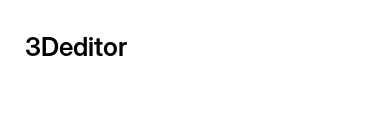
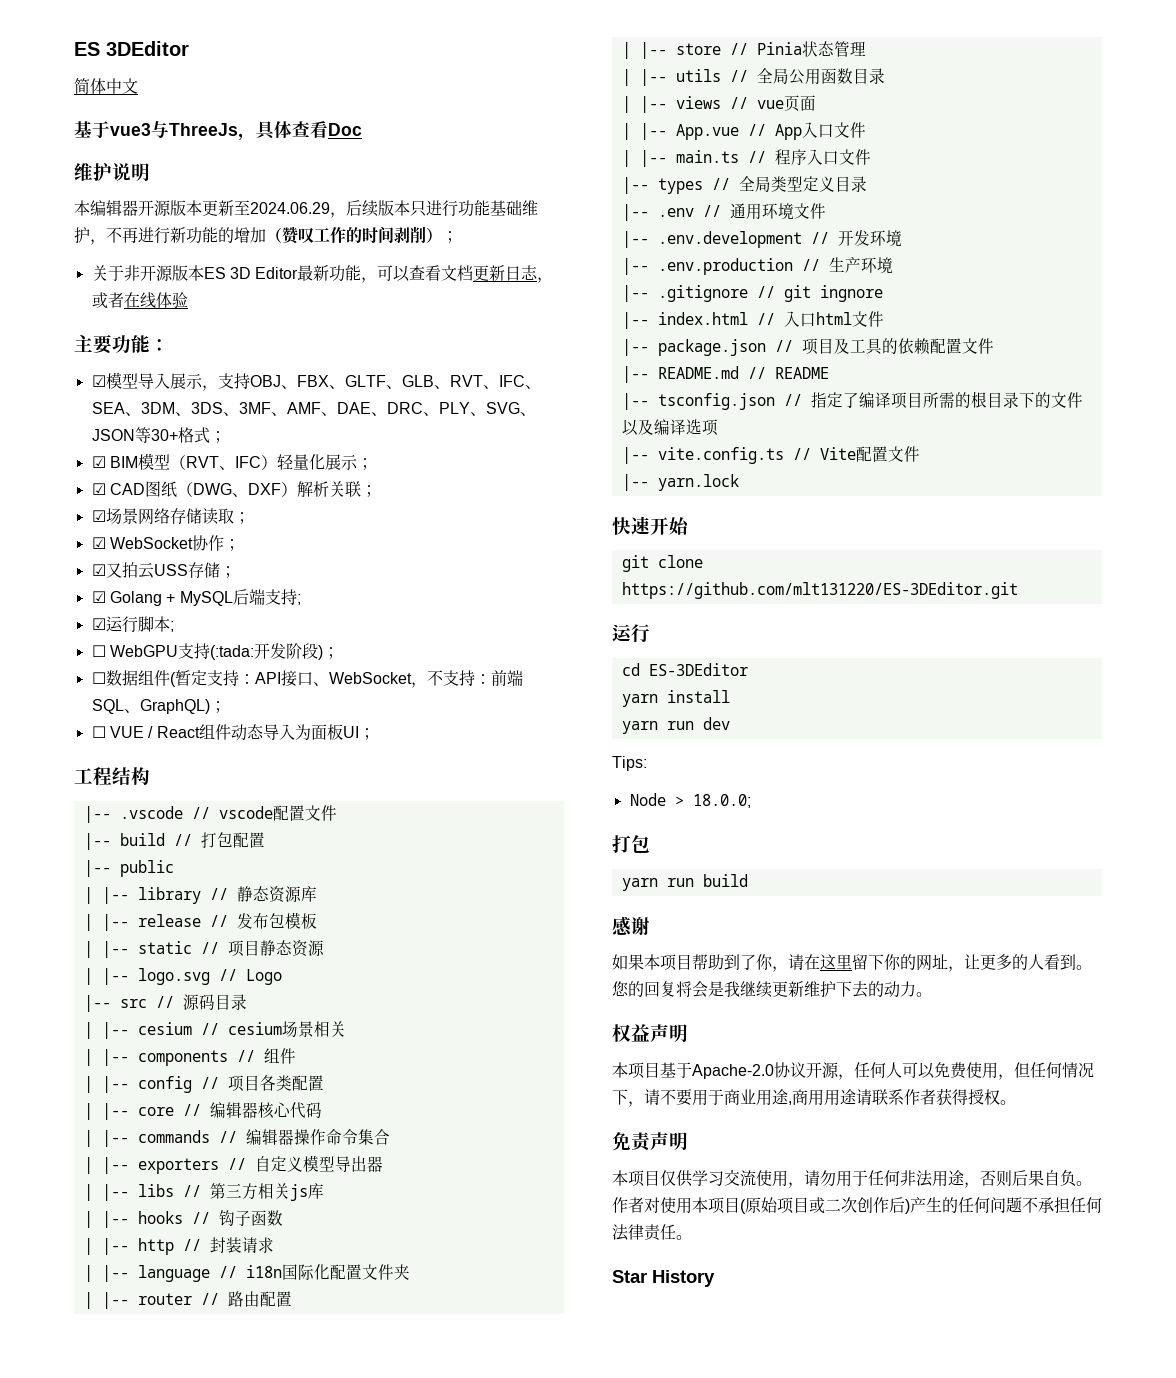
[25,37,127,56] 3Deditor -> [74,41,189,56] [74,78,138,94] [74,121,362,141] [74,162,150,181] [74,200,538,218] [74,226,458,245] [91,265,554,283] [91,292,188,309] [74,335,169,354] [91,372,541,391] [91,402,536,416] [91,427,226,443] [91,453,373,470] [91,481,377,498] [91,508,250,525] [91,535,240,551] [91,562,236,579] [91,589,301,606] [91,616,174,633] [91,643,339,660] [91,670,523,688] [91,699,226,714] [91,724,375,741] [74,767,150,786] [83,805,337,823] [83,832,265,850] [83,860,174,877] [83,886,317,904] [83,912,317,931] [83,940,324,958] [83,968,282,985] [83,994,247,1012] [83,1021,346,1039] [83,1048,296,1066] [83,1075,324,1093] [83,1102,322,1120] [83,1129,390,1147] [83,1155,383,1174] [83,1183,324,1201] [83,1210,283,1228] [83,1237,274,1255] [83,1264,410,1282] [83,1291,292,1309] [621,41,866,59] [621,68,885,86] [621,95,816,113] [621,122,866,140] [621,149,871,167] [621,176,867,194] [621,203,826,221] [621,230,902,248] [621,257,893,275] [621,285,883,302] [621,311,884,329] [621,338,994,356] [621,366,829,383] [621,391,1083,410] [621,419,718,436] [621,446,920,464] [621,474,739,491] [612,516,689,535] [621,555,703,572] [621,582,1018,599] [612,624,650,643] [621,663,748,676] [621,690,730,707] [621,717,730,734] [612,756,647,771] [629,793,751,808] [612,835,650,853] [621,874,748,891] [612,916,650,936] [612,954,1092,972] [612,981,932,998] [612,1024,688,1042] [612,1062,1094,1080] [612,1088,1016,1107] [612,1132,688,1152] [612,1169,1092,1188] [612,1197,1102,1214] [612,1224,692,1241] [612,1270,715,1287] ES 3DEditor // 简体中文 // 基于vue3与ThreeJs，具体查看Doc // 维护说明 // 本编辑器开源版本更新至2024.06.29，后续版本只进行功能基础维护，不再进行新功能的增加（赞叹工作的时间剥削）； // 关于非开源版本ES 3D Editor最新功能，可以查看文档更新日志，或者在线体验 // 主要功能： // ☑模型导入展示，支持OBJ、FBX、GLTF、GLB、RVT、IFC、SEA、3DM、3DS、3MF、AMF、DAE、DRC、PLY、SVG、JSON等30+格式； // ☑ BIM模型（RVT、IFC）轻量化展示； // ☑ CAD图纸（DWG、DXF）解析关联； // ☑场景网络存储读取； // ☑ WebSocket协作； // ☑又拍云USS存储； // ☑ Golang + MySQL后端支持; // ☑运行脚本; // ☐ WebGPU支持(:tada:开发阶段)； // ☐数据组件(暂定支持：API接口、WebSocket，不支持：前端SQL、GraphQL)； // ☐ VUE / React组件动态导入为面板UI； // 工程结构 // |-- .vscode // vscode配置文件 // |-- build // 打包配置 // |-- public // | |-- library // 静态资源库 // | |-- release // 发布包模板 // | |-- static // 项目静态资源 // | |-- logo.svg // Logo // |-- src // 源码目录 // | |-- cesium // cesium场景相关 // | |-- components // 组件 // | |-- config // 项目各类配置 // | |-- core // 编辑器核心代码 // | |-- commands // 编辑器操作命令集合 // | |-- exporters // 自定义模型导出器 // | |-- libs // 第三方相关js库 // | |-- hooks // 钩子函数 // | |-- http // 封装请求 // | |-- language // i18n国际化配置文件夹 // | |-- router // 路由配置 // | |-- store // Pinia状态管理 // | |-- utils // 全局公用函数目录 // | |-- views // vue页面 // | |-- App.vue // App入口文件 // | |-- main.ts // 程序入口文件 // |-- types // 全局类型定义目录 // |-- .env // 通用环境文件 // |-- .env.development // 开发环境 // |-- .env.production // 生产环境 // |-- .gitignore // git ingnore // |-- index.html // 入口html文件 // |-- package.json // 项目及工具的依赖配置文件 // |-- README.md // README // |-- tsconfig.json // 指定了编译项目所需的根目录下的文件以及编译选项 // |-- vite.config.ts // Vite配置文件 // |-- yarn.lock // 快速开始 // git clone https://github.com/mlt131220/ES-3DEditor.git // 运行 // cd ES-3DEditor // yarn install // yarn run dev // Tips: // Node > 18.0.0; // 打包 // yarn run build // 感谢 // 如果本项目帮助到了你，请在这里留下你的网址，让更多的人看到。您的回复将会是我继续更新维护下去的动力。 // 权益声明 // 本项目基于Apache-2.0协议开源，任何人可以免费使用，但任何情况下，请不要用于商业用途,商用用途请联系作者获得授权。 // 免责声明 // 本项目仅供学习交流使用，请勿用于任何非法用途，否则后果自负。作者对使用本项目(原始项目或二次创作后)产生的任何问题不承担任何法律责任。 // Star History

